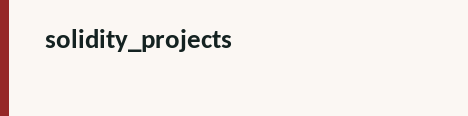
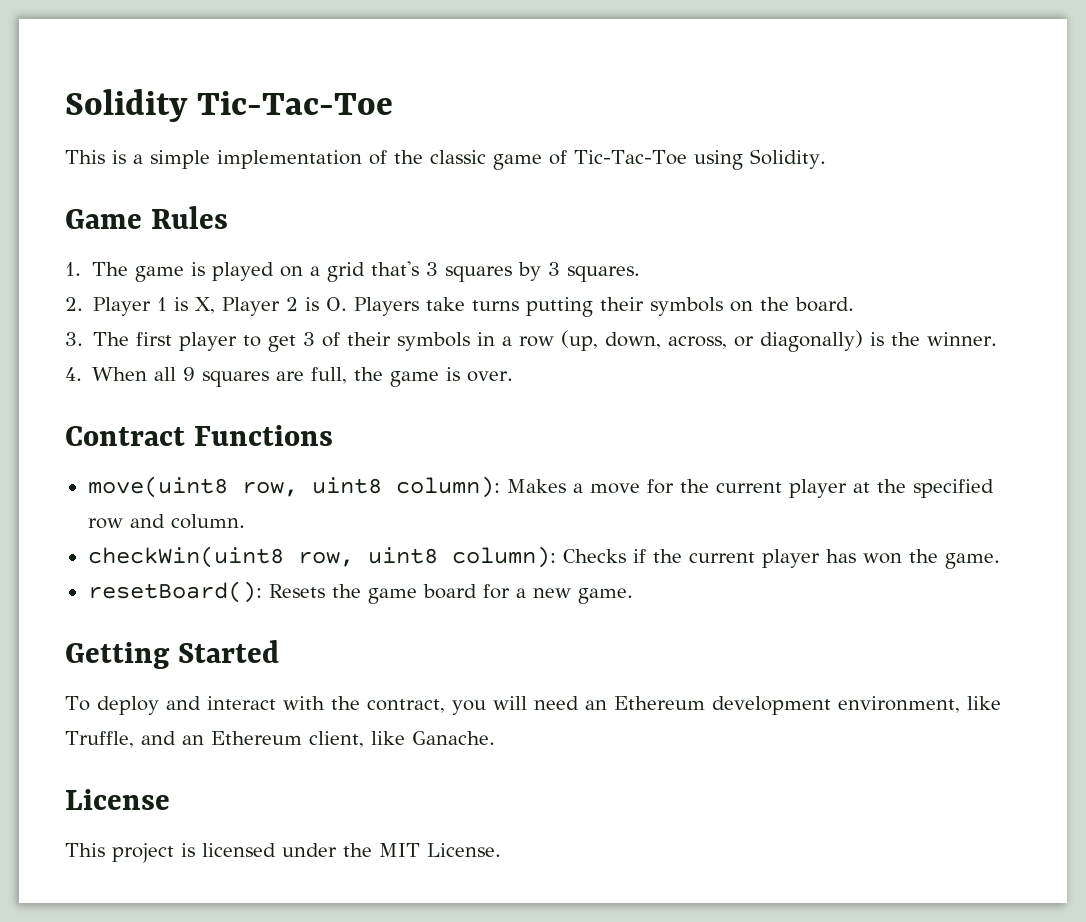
[45,29,232,52] solidity_projects -> [65,89,394,122] [65,149,826,170] [65,206,229,229] [65,261,640,282] [65,297,855,317] [65,330,998,352] [65,367,514,387] [65,425,334,446] [87,476,994,498] [87,514,245,529] [87,546,1000,569] [87,581,633,604] [65,640,280,669] [65,696,1001,715] [65,731,495,748] [65,789,170,810] [65,843,501,863] Solidity Tic-Tac-Toe // This is a simple implementation of the classic game of Tic-Tac-Toe using Solidity. // Game Rules // 1. The game is played on a grid that's 3 squares by 3 squares. // 2. Player 1 is X, Player 2 is O. Players take turns putting their symbols on the board. // 3. The first player to get 3 of their symbols in a row (up, down, across, or diagonally) is the winner. // 4. When all 9 squares are full, the game is over. // Contract Functions // move(uint8 row, uint8 column): Makes a move for the current player at the specified row and column. // checkWin(uint8 row, uint8 column): Checks if the current player has won the game. // resetBoard(): Resets the game board for a new game. // Getting Started // To deploy and interact with the contract, you will need an Ethereum development environment, like Truffle, and an Ethereum client, like Ganache. // License // This project is licensed under the MIT License.

